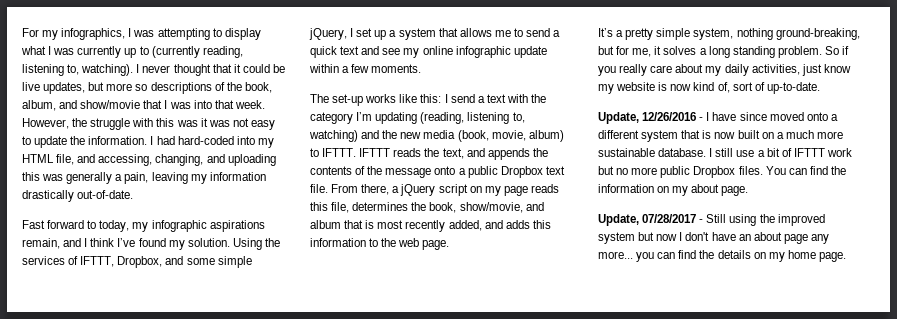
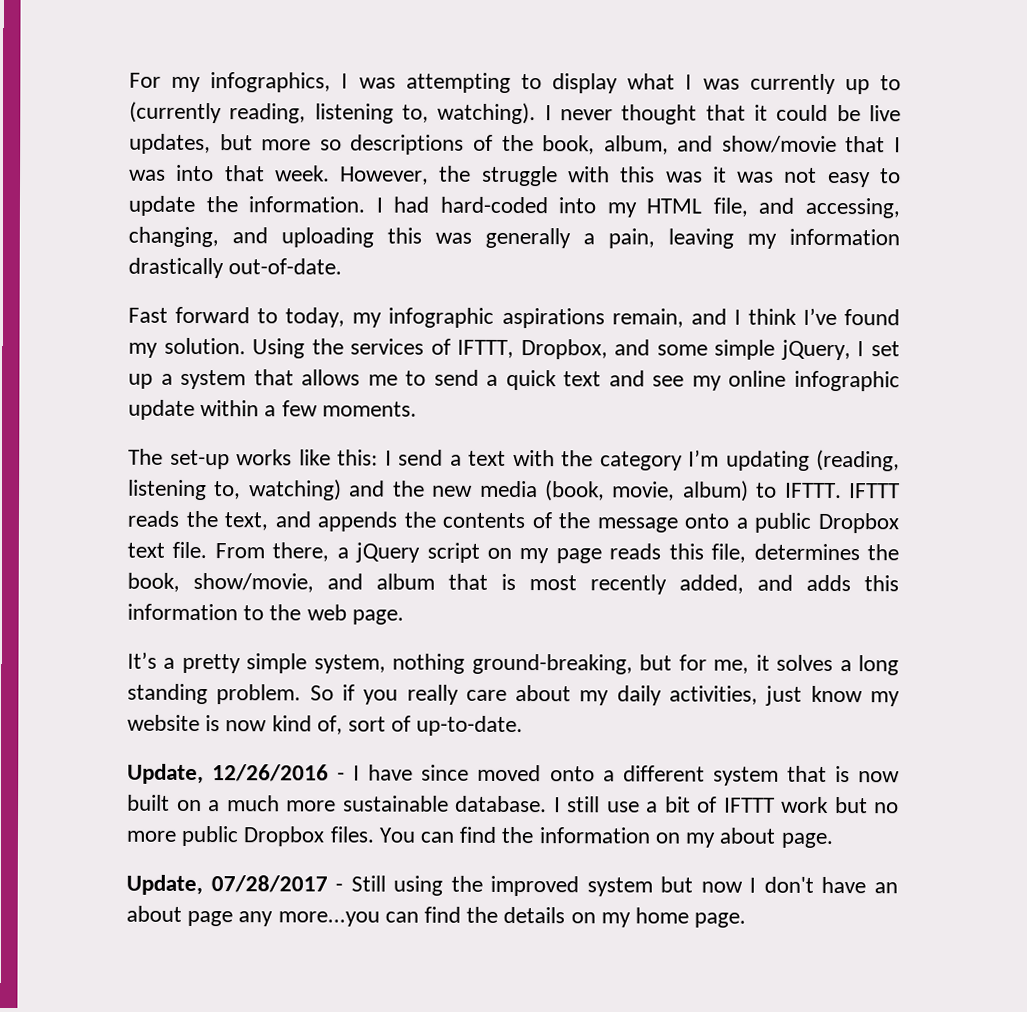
[598,251,655,262] more... you -> [277,911,380,927] more...you

